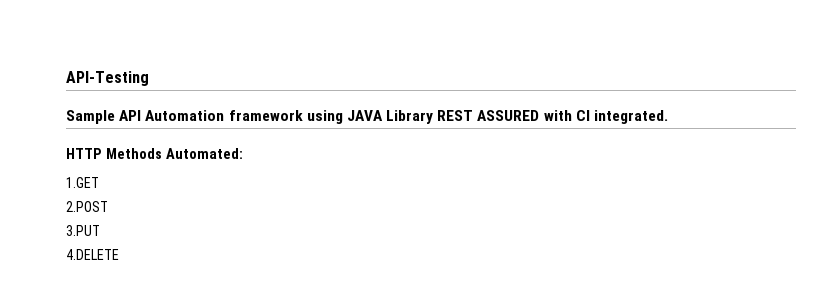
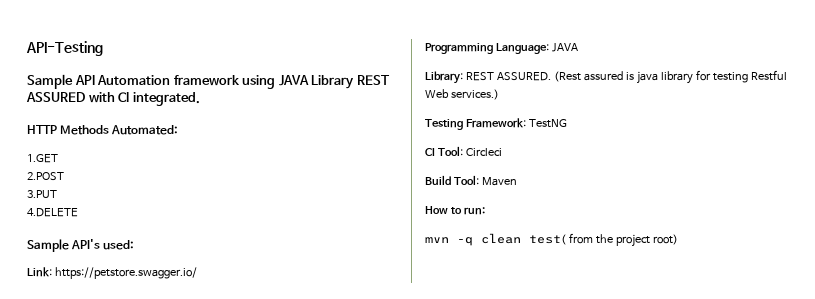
(119, 254) none -> [27,239,135,252] [27,267,197,279] [425,43,578,54] [425,70,787,84] [425,89,499,100] [425,118,567,130] [425,146,502,156] [425,175,517,186] [425,206,485,215] [425,233,678,247] // Sample API's used: // Link: https://petstore.swagger.io/ // Programming Language: JAVA // Library: REST ASSURED. (Rest assured is java library for testing Restful Web services.) // Testing Framework: TestNG // CI Tool: Circleci // Build Tool: Maven // How to run: // mvn -q clean test( from the project root)

